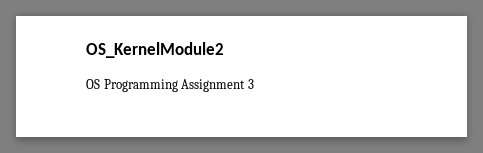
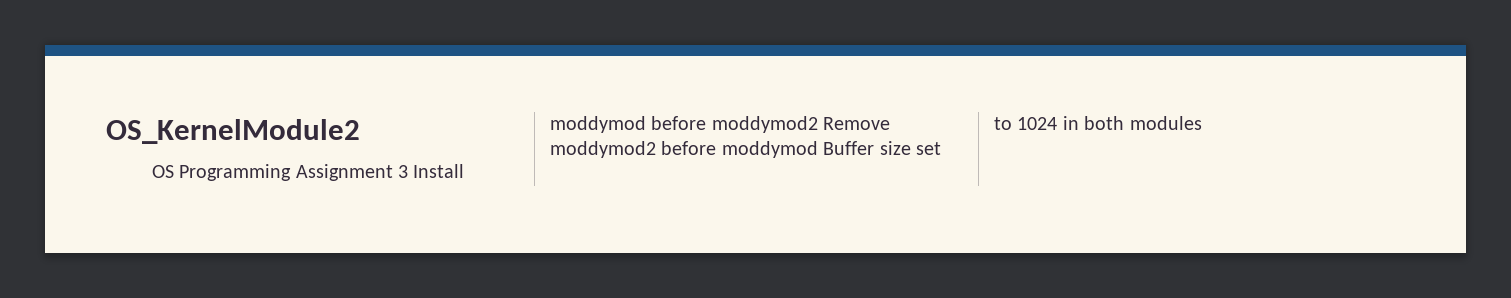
(254, 84) none -> [413,164,465,178] [550,116,891,133] [550,141,941,158] [994,116,1202,130] Install moddymod before moddymod2 Remove moddymod2 before moddymod Buffer size set to 1024 in both modules

